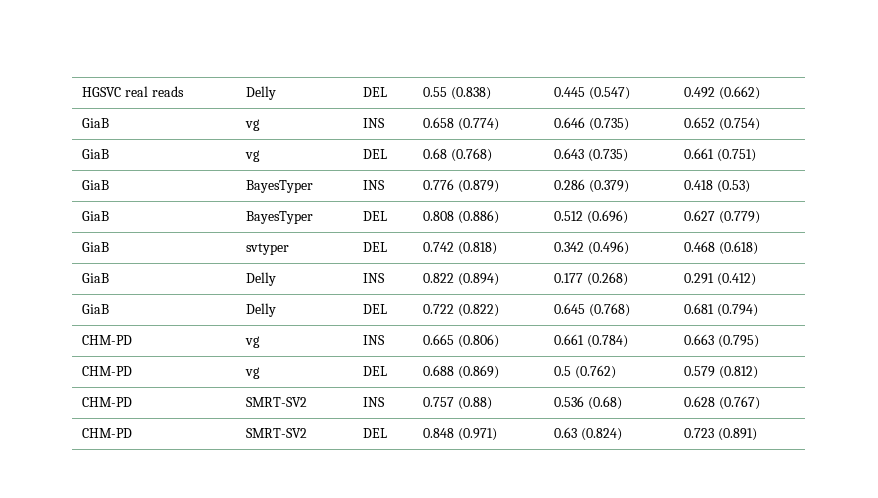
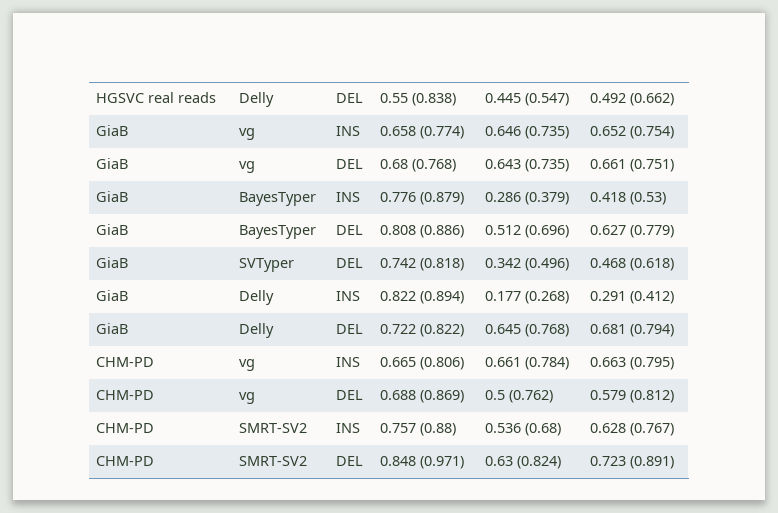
[246,243,290,255] svtyper -> [238,258,294,272] SVTyper

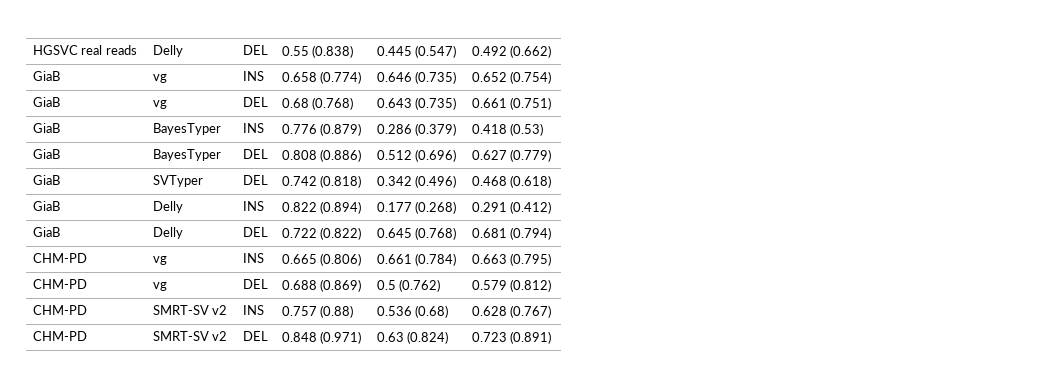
[238,423,307,433] SMRT-SV2 -> [152,305,228,315] SMRT-SV v2
[238,456,307,466] SMRT-SV2 -> [152,331,228,341] SMRT-SV v2

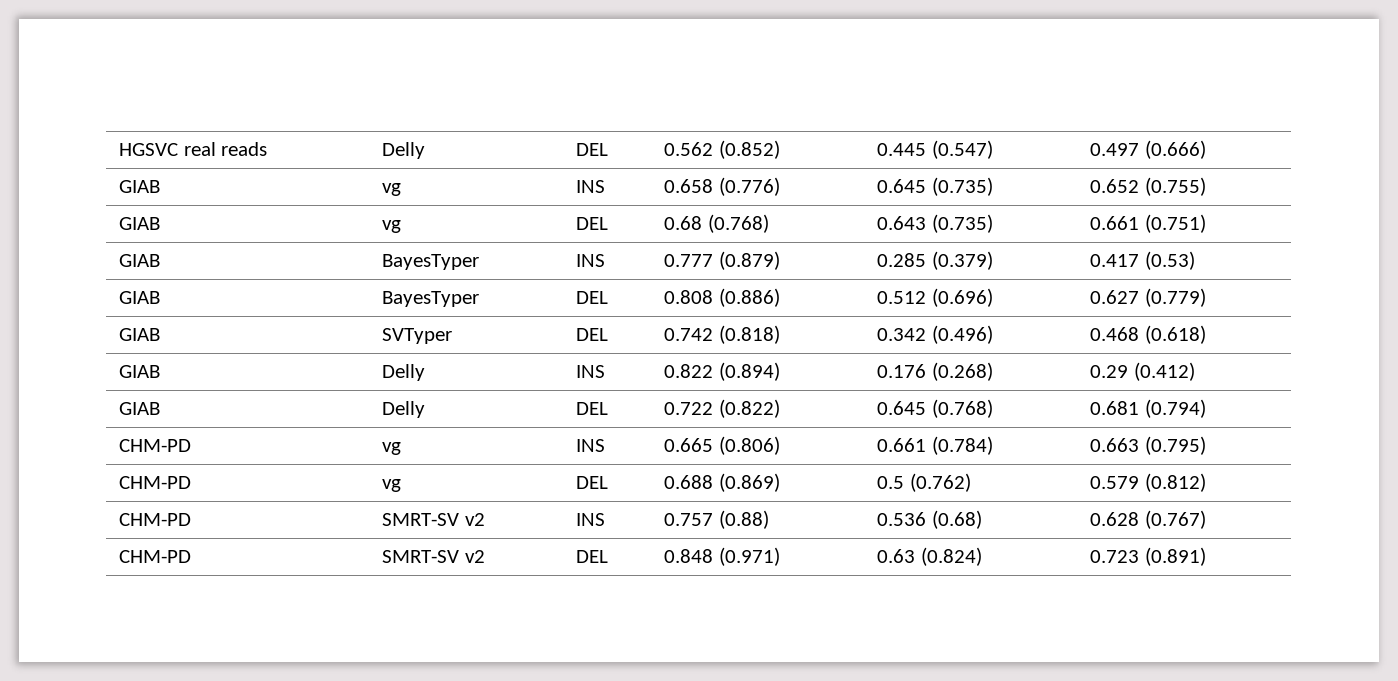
[281,45,354,58] 0.55 (0.838) -> [664,140,780,159] 0.562 (0.852)
[471,45,552,58] [32,71,60,81] 0.492 (0.662) // GiaB -> [1090,140,1206,159] [119,180,161,193] 0.497 (0.666) // GIAB
[320,71,362,84] [376,72,412,82] (0.774) | 0.646 -> [718,177,780,196] [877,179,927,193] (0.776) | 0.645
[510,71,552,84] [32,97,60,107] (0.754) // GiaB -> [1144,177,1206,196] [119,217,161,230] (0.755) // GIAB
[32,123,60,133] GiaB -> [119,254,161,267] GIAB
[281,124,317,134] 0.776 -> [664,254,714,267] 0.777
[376,124,412,134] 0.286 -> [877,253,927,267] 0.285
[471,124,507,134] 0.418 -> [1090,254,1140,267] 0.417
[32,149,60,159] GiaB -> [119,291,161,304] GIAB
[32,175,60,185] GiaB -> [119,328,161,341] GIAB
[32,201,60,211] GiaB -> [119,365,161,378] GIAB
[376,202,412,212] 0.177 -> [877,364,927,378] 0.176
[471,202,507,212] 0.291 -> [1090,365,1129,378] 0.29
[32,227,60,237] GiaB -> [119,402,161,415] GIAB

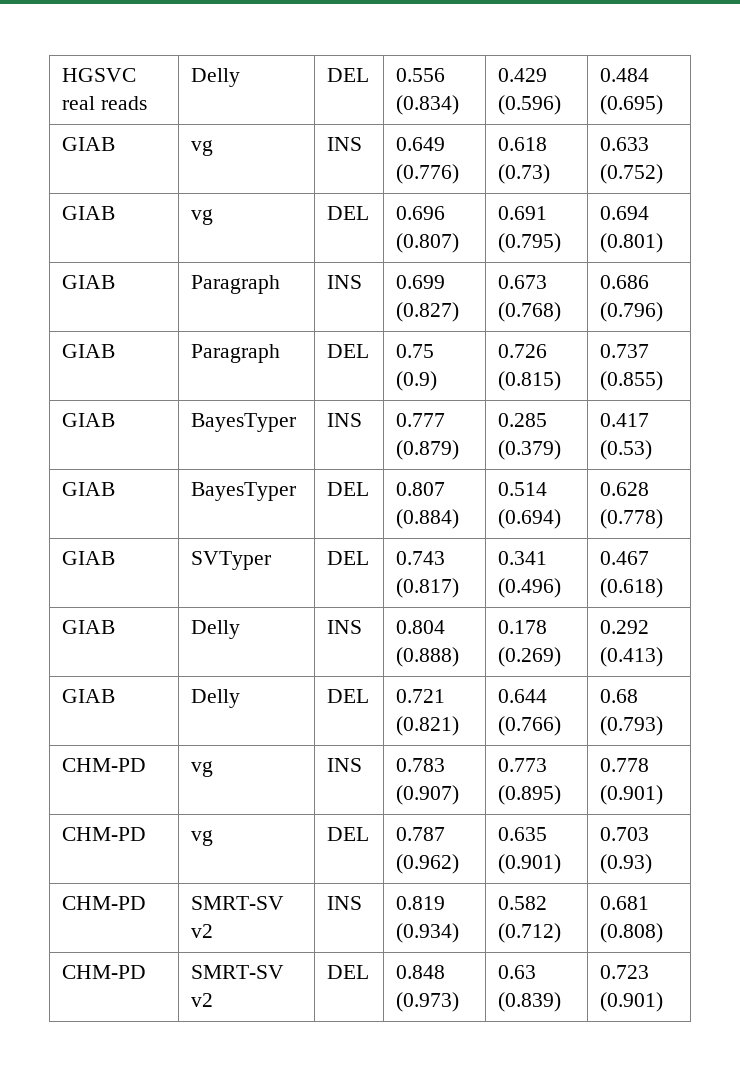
[664,140,780,159] [877,140,993,159] [1090,140,1206,159] 0.562 (0.852) | 0.445 (0.547) | 0.497 (0.666) -> [396,68,446,82] [396,95,460,115] [498,68,548,82] [498,95,562,115] [600,68,650,82] [600,95,664,115] 0.556 (0.834) | 0.429 (0.596) | 0.484 (0.695)
[664,179,714,193] 0.658 -> [396,137,446,151] 0.649
[877,177,993,196] [1090,177,1206,196] 0.645 (0.735) | 0.652 (0.755) -> [498,137,548,151] [498,164,551,184] [600,137,650,151] [600,164,664,184] 0.618 (0.73) | 0.633 (0.752)
[664,214,769,233] [877,214,993,233] [1090,214,1206,233] 0.68 (0.768) | 0.643 (0.735) | 0.661 (0.751) -> [396,206,446,220] [396,233,460,253] [498,206,548,220] [498,233,562,253] [600,206,650,220] [600,233,664,253] [62,275,116,289] [191,275,281,294] [327,275,363,289] [396,275,446,289] [396,302,460,322] [498,275,548,289] [498,302,562,322] [600,275,650,289] [600,302,664,322] [62,344,116,358] [191,344,281,363] [327,344,370,358] [396,344,435,358] [396,371,438,391] [498,344,548,358] [498,371,562,391] [600,344,650,358] [600,371,664,391] 0.696 (0.807) | 0.691 (0.795) | 0.694 (0.801) // GIAB | Paragraph | INS | 0.699 (0.827) | 0.673 (0.768) | 0.686 (0.796) // GIAB | Paragraph | DEL | 0.75 (0.9) | 0.726 (0.815) | 0.737 (0.855)
[664,288,780,307] [877,288,993,307] [1090,288,1206,307] 0.808 (0.886) | 0.512 (0.696) | 0.627 (0.779) -> [396,482,446,496] [396,509,460,529] [498,482,548,496] [498,509,562,529] [600,482,650,496] [600,509,664,529] 0.807 (0.884) | 0.514 (0.694) | 0.628 (0.778)
[664,325,780,344] [877,328,927,341] 0.742 (0.818) | 0.342 -> [396,551,446,565] [396,578,460,598] [498,551,548,565] 0.743 (0.817) | 0.341
[1090,327,1140,341] 0.468 -> [600,551,650,565] 0.467
[664,362,780,381] [877,362,993,381] [1090,362,1195,381] [119,402,161,415] [382,401,426,418] [576,402,609,415] [664,399,780,418] [877,399,993,418] [1090,399,1206,418] [119,439,192,452] [382,442,402,455] [576,439,606,452] [664,436,780,455] [877,436,993,455] [1090,436,1206,455] [119,476,192,489] [382,479,402,492] [576,476,609,489] [664,473,780,492] [877,473,971,492] [1090,473,1206,492] [119,513,192,526] [382,513,485,526] [576,513,606,526] [664,510,769,529] [877,510,982,529] [1090,510,1206,529] 0.822 (0.894) | 0.176 (0.268) | 0.29 (0.412) // GIAB | Delly | DEL | 0.722 (0.822) | 0.645 (0.768) | 0.681 (0.794) // CHM-PD | vg | INS | 0.665 (0.806) | 0.661 (0.784) | 0.663 (0.795) // CHM-PD | vg | DEL | 0.688 (0.869) | 0.5 (0.762) | 0.579 (0.812) // CHM-PD | SMRT-SV v2 | INS | 0.757 (0.88) | 0.536 (0.68) | 0.628 (0.767) -> [396,620,446,634] [396,647,460,667] [498,620,548,634] [498,647,562,667] [600,620,650,634] [600,647,664,667] [62,689,116,703] [191,689,241,708] [327,689,370,703] [396,689,446,703] [396,716,460,736] [498,689,548,703] [498,716,562,736] [600,689,639,703] [600,716,664,736] [62,758,147,772] [191,761,214,777] [327,758,363,772] [396,758,446,772] [396,785,460,805] [498,758,548,772] [498,785,562,805] [600,758,650,772] [600,785,664,805] [62,827,147,841] [191,830,214,846] [327,827,370,841] [396,827,446,841] [396,854,460,874] [498,827,548,841] [498,854,562,874] [600,827,650,841] [600,854,653,874] [62,896,147,910] [191,896,285,910] [191,924,214,938] [327,896,363,910] [396,896,446,910] [396,923,460,943] [498,896,548,910] [498,923,562,943] [600,896,650,910] [600,923,664,943] 0.804 (0.888) | 0.178 (0.269) | 0.292 (0.413) // GIAB | Delly | DEL | 0.721 (0.821) | 0.644 (0.766) | 0.68 (0.793) // CHM-PD | vg | INS | 0.783 (0.907) | 0.773 (0.895) | 0.778 (0.901) // CHM-PD | vg | DEL | 0.787 (0.962) | 0.635 (0.901) | 0.703 (0.93) // CHM-PD | SMRT-SV v2 | INS | 0.819 (0.934) | 0.582 (0.712) | 0.681 (0.808)
[718,547,780,566] (0.971) -> [396,992,460,1012] (0.973)
[920,547,982,566] (0.824) -> [498,992,562,1012] (0.839)
[1144,547,1206,566] (0.891) -> [600,992,664,1012] (0.901)

